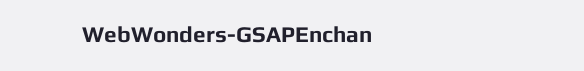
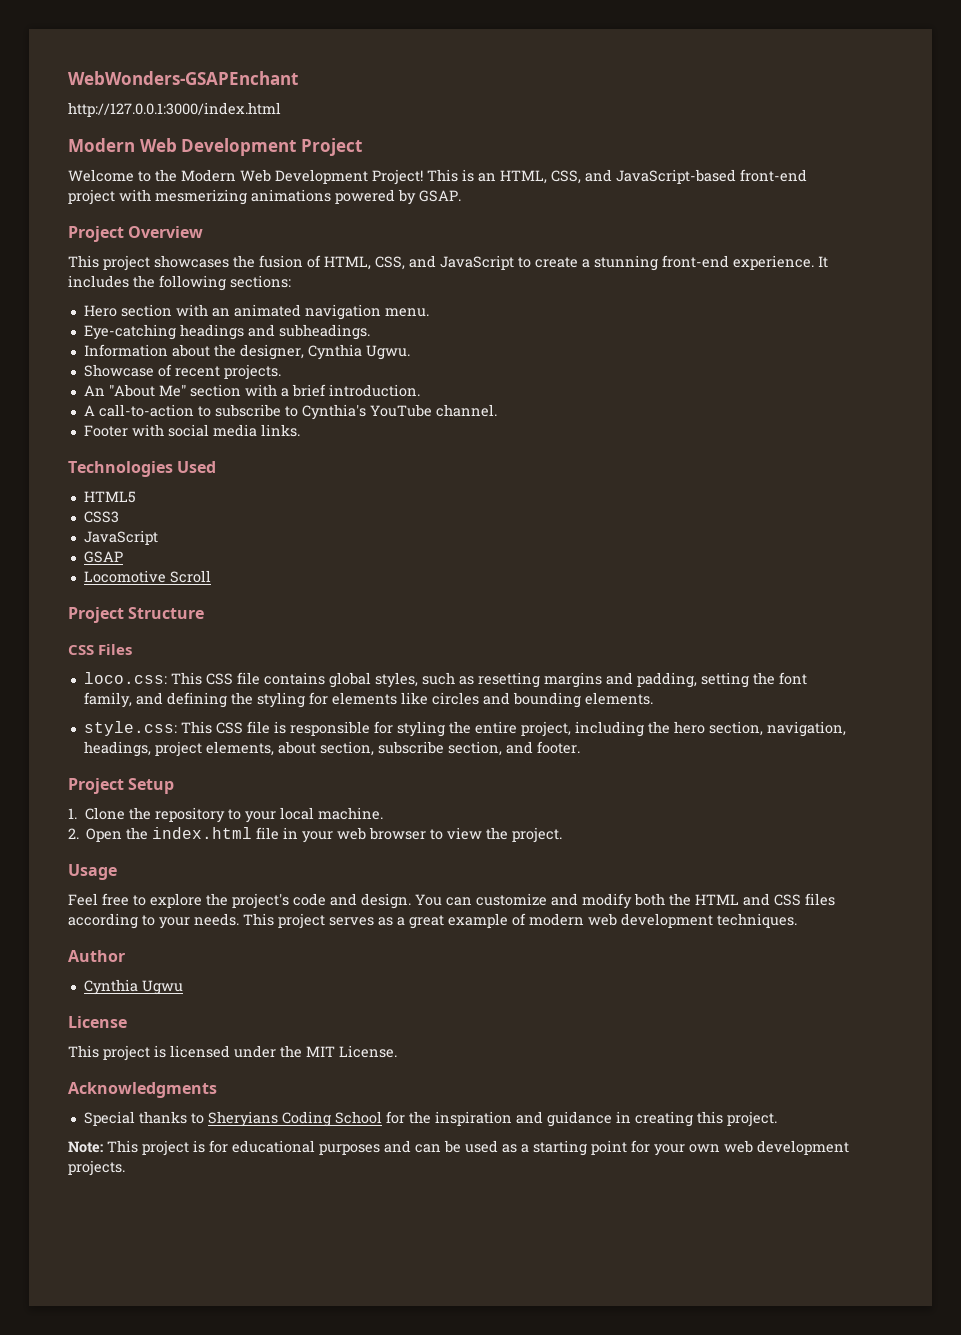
[82,26,372,43] WebWonders-GSAPEnchan -> [68,71,298,85] [68,102,281,117] [68,138,362,156] [68,169,807,185] [68,189,461,205] [68,226,204,242] [68,255,828,271] [68,275,291,291] [83,304,429,320] [83,324,370,340] [83,344,410,360] [83,364,281,380] [83,384,420,397] [83,404,497,420] [83,424,300,437] [68,461,217,477] [83,491,136,503] [83,511,119,523] [83,530,158,545] [83,551,123,563] [83,570,211,583] [68,607,205,623] [68,644,133,655] [83,672,807,688] [83,692,653,708] [83,721,846,737] [83,741,580,757] [68,778,175,794] [68,807,384,823] [68,827,563,843] [68,864,117,880] [68,893,835,909] [68,913,797,929] [68,950,125,962] [83,979,183,995] [68,1016,127,1028] [68,1045,397,1061] [68,1082,217,1098] [83,1111,777,1127] [68,1140,849,1156] [68,1160,125,1176] WebWonders-GSAPEnchant // http://127.0.0.1:3000/index.html // Modern Web Development Project // Welcome to the Modern Web Development Project! This is an HTML, CSS, and JavaScript-based front-end project with mesmerizing animations powered by GSAP. // Project Overview // This project showcases the fusion of HTML, CSS, and JavaScript to create a stunning front-end experience. It includes the following sections: // Hero section with an animated navigation menu. // Eye-catching headings and subheadings. // Information about the designer, Cynthia Ugwu. // Showcase of recent projects. // An "About Me" section with a brief introduction. // A call-to-action to subscribe to Cynthia's YouTube channel. // Footer with social media links. // Technologies Used // HTML5 // CSS3 // JavaScript // GSAP // Locomotive Scroll // Project Structure // CSS Files // loco.css: This CSS file contains global styles, such as resetting margins and padding, setting the font family, and defining the styling for elements like circles and bounding elements. // style.css: This CSS file is responsible for styling the entire project, including the hero section, navigation, headings, project elements, about section, subscribe section, and footer. // Project Setup // 1. Clone the repository to your local machine. // 2. Open the index.html file in your web browser to view the project. // Usage // Feel free to explore the project's code and design. You can customize and modify both the HTML and CSS files according to your needs. This project serves as a great example of modern web development techniques. // Author // Cynthia Ugwu // License // This project is licensed under the MIT License. // Acknowledgments // Special thanks to Sheryians Coding School for the inspiration and guidance in creating this project. // Note: This project is for educational purposes and can be used as a starting point for your own web development projects.

